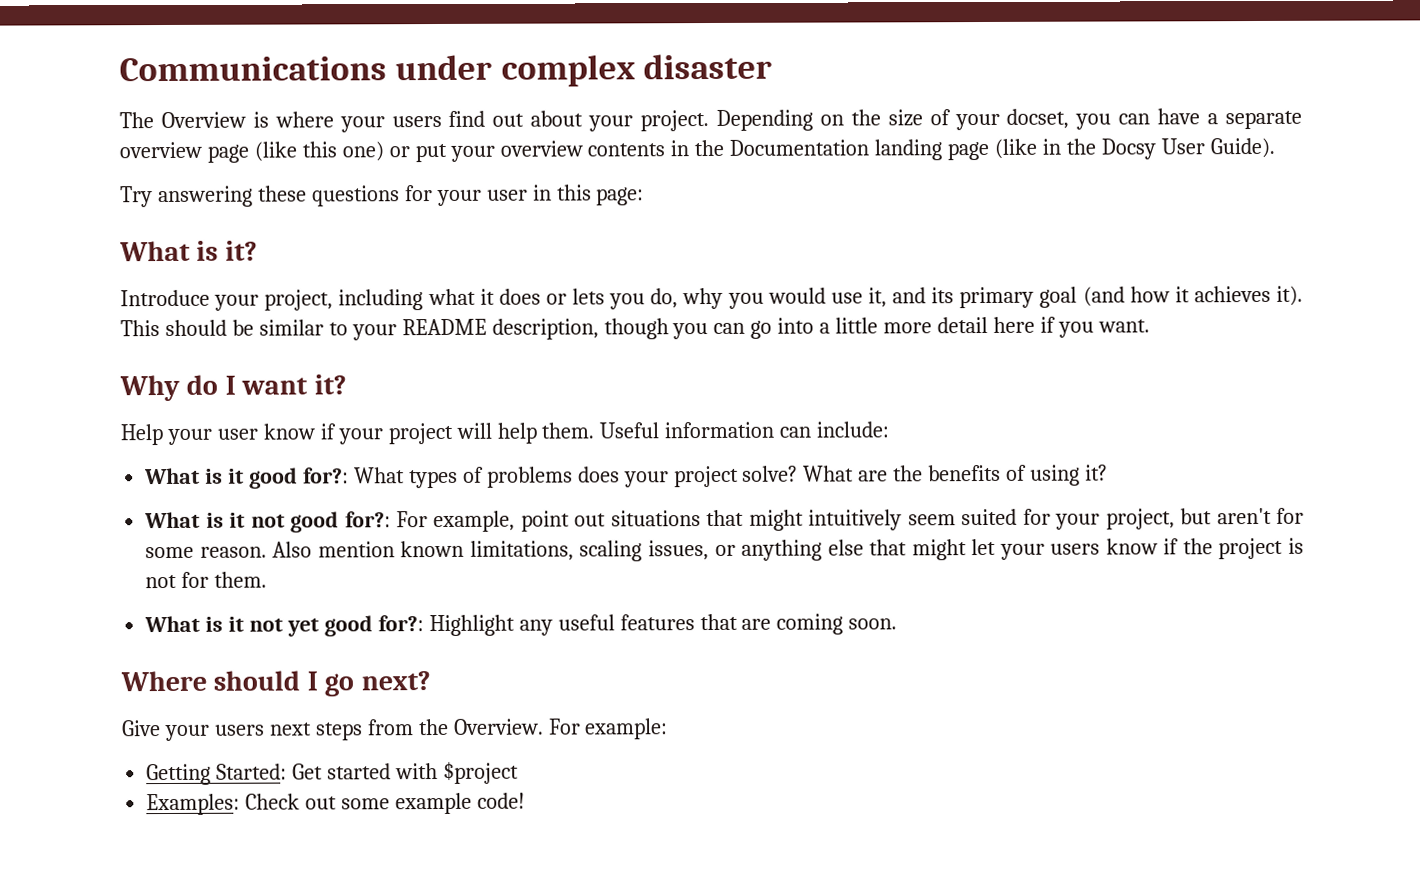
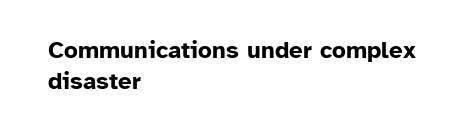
[119,108,1302,133] [119,137,1275,163] [120,184,645,208] [119,240,258,262] [120,285,1303,311] [120,316,1150,341] [119,374,347,402] [120,421,890,446] [144,464,1109,489] [144,507,1305,533] [145,537,1304,562] [145,571,268,589] [144,613,898,637] [120,670,431,697] [122,718,669,742] [146,761,519,786] [146,792,525,816] // The Overview is where your users find out about your project. Depending on the size of your docset, you can have a separate overview page (like this one) or put your overview contents in the Documentation landing page (like in the Docsy User Guide). // Try answering these questions for your user in this page: // What is it? // Introduce your project, including what it does or lets you do, why you would use it, and its primary goal (and how it achieves it). This should be similar to your README description, though you can go into a little more detail here if you want. // Why do I want it? // Help your user know if your project will help them. Useful information can include: // What is it good for?: What types of problems does your project solve? What are the benefits of using it? // What is it not good for?: For example, point out situations that might intuitively seem suited for your project, but aren't for some reason. Also mention known limitations, scaling issues, or anything else that might let your users know if the project is not for them. // What is it not yet good for?: Highlight any useful features that are coming soon. // Where should I go next? // Give your users next steps from the Overview. For example: // Getting Started: Get started with $project // Examples: Check out some example code! -> (141, 80) none

